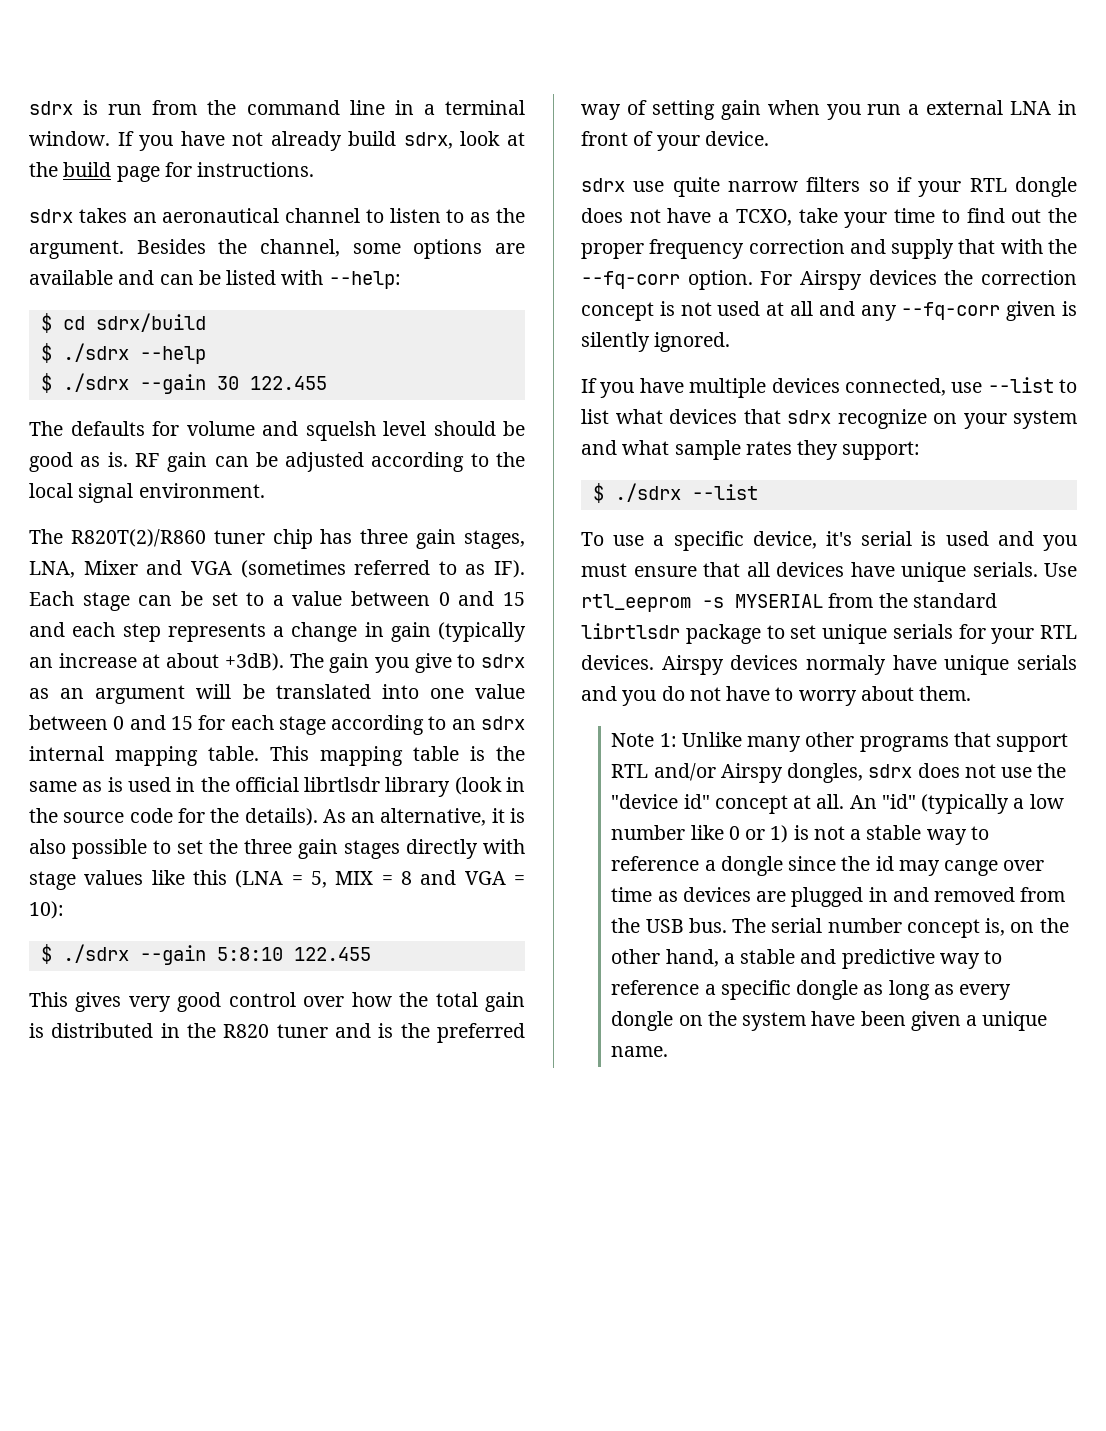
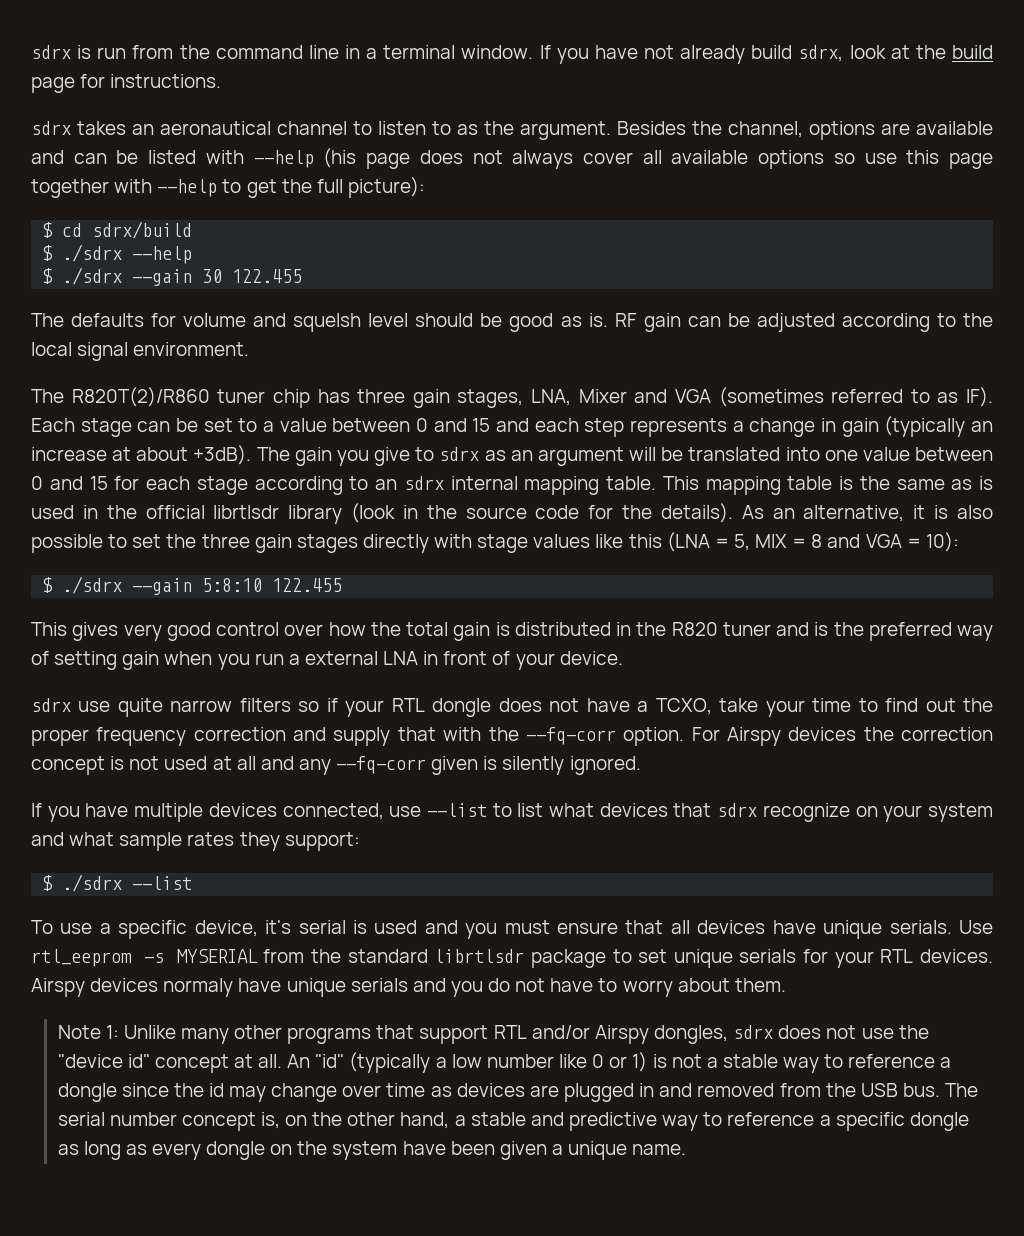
[352,243,401,254] some -> (803, 129) none
[328,271,401,289] --help: -> [253,148,993,169] [31,177,425,198] --help (his page does not always cover all available options so use this page together with --help to get the full picture):
[944,860,999,876] cange -> [271,1083,338,1102] change

